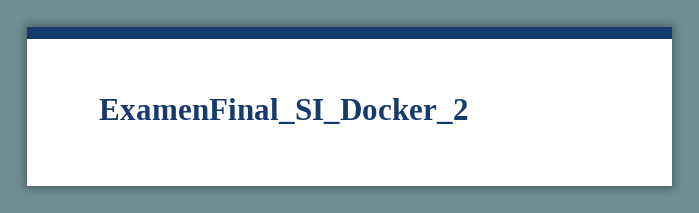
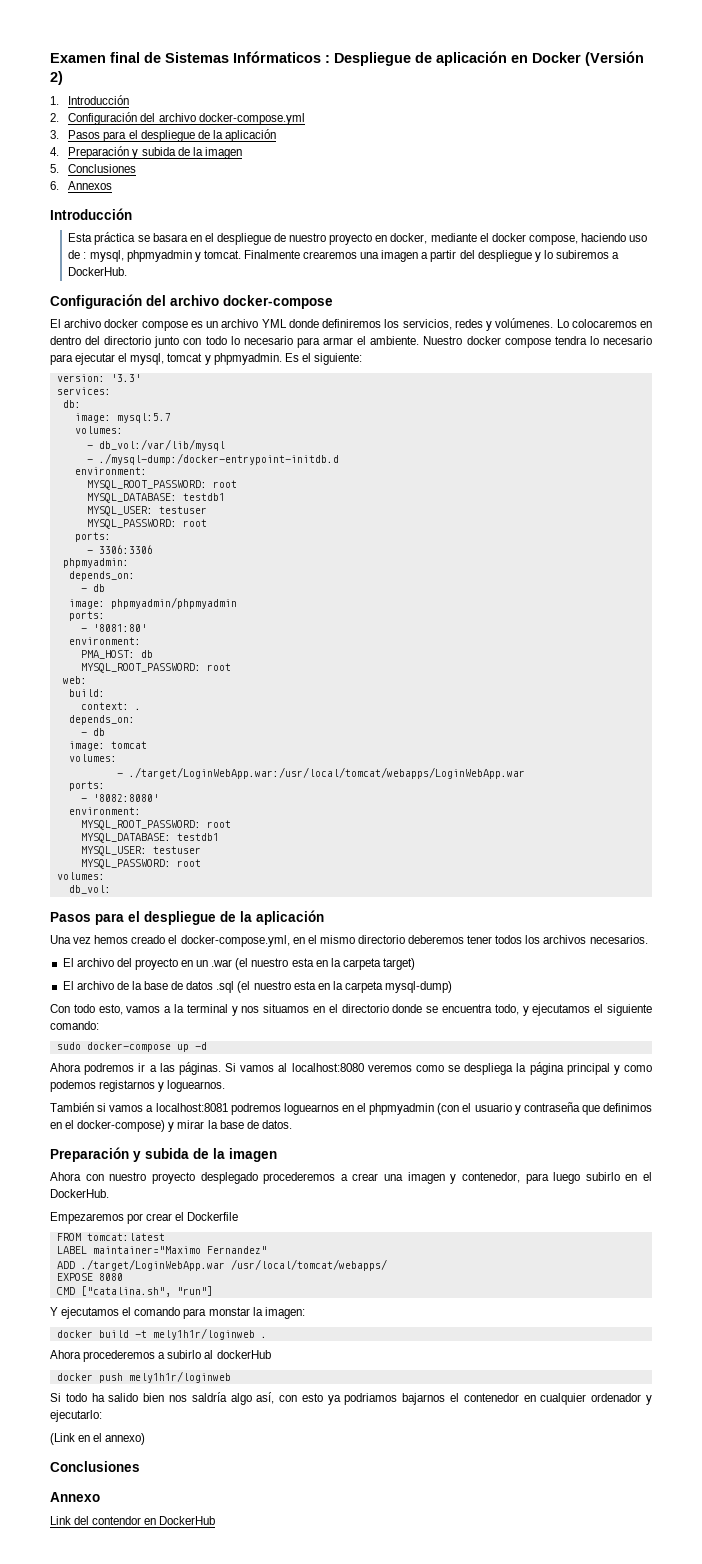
[99,98,469,124] ExamenFinal_SI_Docker_2 -> [50,51,644,66] [50,71,63,85] [50,95,130,105] [50,112,305,125] [50,129,276,142] [50,146,242,159] [50,164,137,173] [50,181,113,190] [50,208,132,220] [68,232,648,245] [68,250,620,262] [68,267,128,276] [50,294,333,309] [50,318,652,331] [50,336,652,348] [50,353,362,365] [56,374,141,382] [56,387,111,395] [62,400,81,408] [74,413,171,423] [74,426,123,434] [86,439,225,451] [86,453,339,465] [74,467,147,475] [86,480,237,490] [86,493,225,503] [86,506,207,516] [86,519,207,529] [74,532,111,542] [86,545,153,554] [62,558,129,568] [68,571,135,581] [80,584,105,592] [68,597,237,609] [68,611,105,621] [80,624,147,632] [68,637,141,645] [80,650,153,659] [80,663,231,673] [62,676,87,684] [68,689,105,697] [80,702,141,710] [68,715,135,725] [80,728,105,736] [68,741,147,751] [68,754,117,762] [116,767,525,779] [68,781,105,791] [80,794,159,802] [68,807,141,815] [80,820,231,830] [80,833,219,843] [80,846,201,856] [80,859,201,869] [56,872,105,880] [68,885,111,894] [50,910,324,925] [50,935,648,947] [62,958,416,970] [62,981,453,993] [50,1004,652,1016] [50,1021,99,1030] [56,1042,207,1052] [50,1062,652,1075] [50,1080,226,1092] [50,1102,652,1115] [50,1120,292,1132] [50,1147,277,1162] [50,1172,652,1184] [50,1189,109,1198] [50,1212,239,1224] [56,1233,165,1241] [56,1246,267,1254] [56,1259,387,1271] [56,1273,123,1281] [56,1286,213,1297] [50,1307,305,1319] [56,1328,267,1340] [50,1350,271,1362] [56,1371,231,1383] [50,1392,652,1405] [50,1410,102,1422] [50,1433,146,1445] [50,1461,140,1472] [50,1492,100,1502] [50,1516,216,1525] Examen final de Sistemas Infórmaticos : Despliegue de aplicación en Docker (Versión 2) // 1. Introducción // 2. Configuración del archivo docker-compose.yml // 3. Pasos para el despliegue de la aplicación // 4. Preparación y subida de la imagen // 5. Conclusiones // 6. Annexos // Introducción // Esta práctica se basara en el despliegue de nuestro proyecto en docker, mediante el docker compose, haciendo uso de : mysql, phpmyadmin y tomcat. Finalmente crearemos una imagen a partir del despliegue y lo subiremos a DockerHub. // Configuración del archivo docker-compose // El archivo docker compose es un archivo YML donde definiremos los servicios, redes y volúmenes. Lo colocaremos en dentro del directorio junto con todo lo necesario para armar el ambiente. Nuestro docker compose tendra lo necesario para ejecutar el mysql, tomcat y phpmyadmin. Es el siguiente: // version: '3.3' // services: // db: // image: mysql:5.7 // volumes: // - db_vol:/var/lib/mysql // - ./mysql-dump:/docker-entrypoint-initdb.d // environment: // MYSQL_ROOT_PASSWORD: root // MYSQL_DATABASE: testdb1 // MYSQL_USER: testuser // MYSQL_PASSWORD: root // ports: // - 3306:3306 // phpmyadmin: // depends_on: // - db // image: phpmyadmin/phpmyadmin // ports: // - '8081:80' // environment: // PMA_HOST: db // MYSQL_ROOT_PASSWORD: root // web: // build: // context: . // depends_on: // - db // image: tomcat // volumes: // - ./target/LoginWebApp.war:/usr/local/tomcat/webapps/LoginWebApp.war // ports: // - '8082:8080' // environment: // MYSQL_ROOT_PASSWORD: root // MYSQL_DATABASE: testdb1 // MYSQL_USER: testuser // MYSQL_PASSWORD: root // volumes: // db_vol: // Pasos para el despliegue de la aplicación // Una vez hemos creado el docker-compose.yml, en el mismo directorio deberemos tener todos los archivos necesarios. // El archivo del proyecto en un .war (el nuestro esta en la carpeta target) // El archivo de la base de datos .sql (el nuestro esta en la carpeta mysql-dump) // Con todo esto, vamos a la terminal y nos situamos en el directorio donde se encuentra todo, y ejecutamos el siguiente comando: // sudo docker-compose up -d // Ahora podremos ir a las páginas. Si vamos al localhost:8080 veremos como se despliega la página principal y como podemos registarnos y loguearnos. // También si vamos a localhost:8081 podremos loguearnos en el phpmyadmin (con el usuario y contraseña que definimos en el docker-compose) y mirar la base de datos. // Preparación y subida de la imagen // Ahora con nuestro proyecto desplegado procederemos a crear una imagen y contenedor, para luego subirlo en el DockerHub. // Empezaremos por crear el Dockerfile // FROM tomcat:latest // LABEL maintainer="Maximo Fernandez" // ADD ./target/LoginWebApp.war /usr/local/tomcat/webapps/ // EXPOSE 8080 // CMD ["catalina.sh", "run"] // Y ejecutamos el comando para monstar la imagen: // docker build -t mely1h1r/loginweb . // Ahora procederemos a subirlo al dockerHub // docker push mely1h1r/loginweb // Si todo ha salido bien nos saldría algo así, con esto ya podriamos bajarnos el contenedor en cualquier ordenador y ejecutarlo: // (Link en el annexo) // Conclusiones // Annexo // Link del contendor en DockerHub

